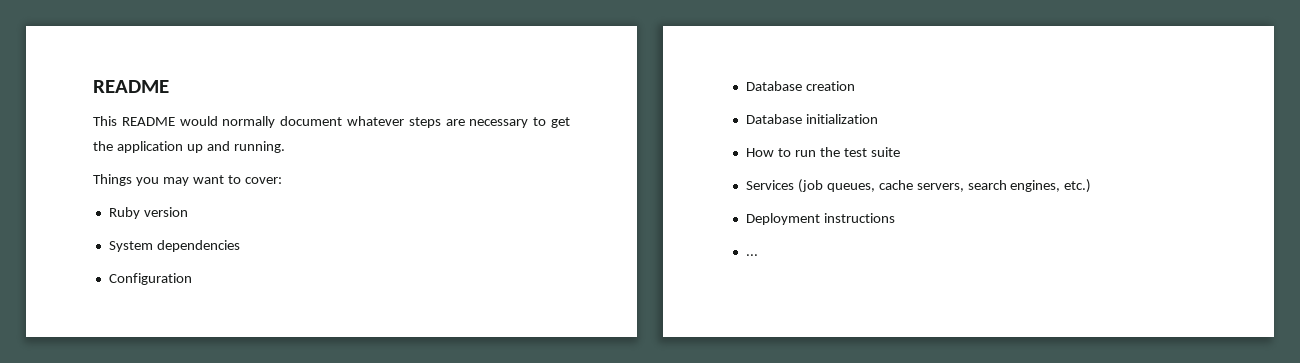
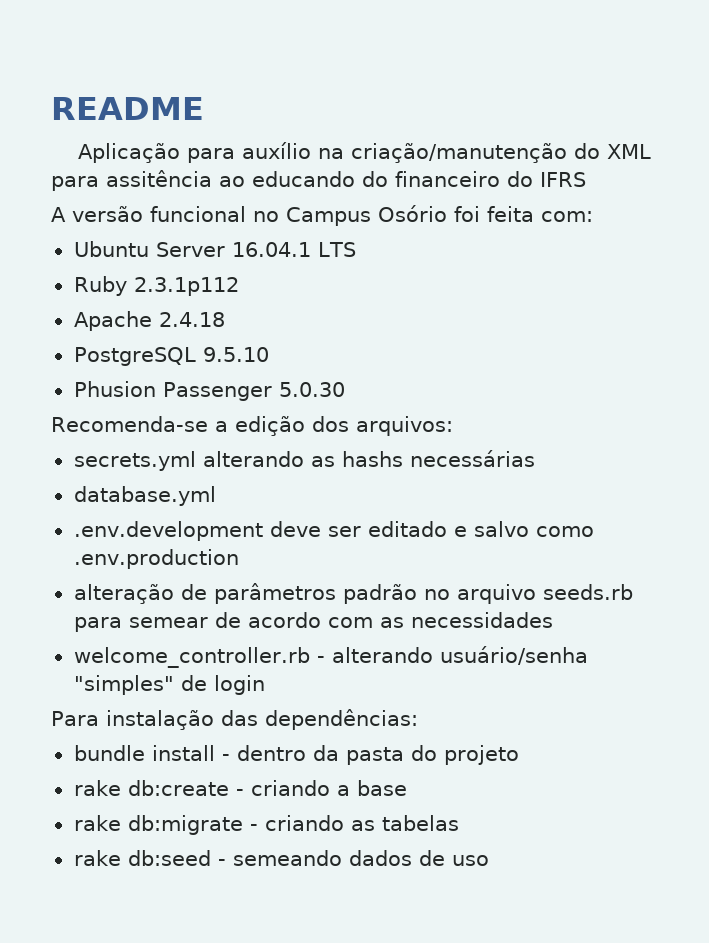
[93,116,570,128] [93,141,285,153] [93,174,282,186] [108,207,188,219] [108,240,240,252] [108,273,192,285] [745,81,855,91] [745,114,878,124] [745,147,900,157] [745,179,1092,193] [745,213,895,225] [745,254,758,256] This README would normally document whatever steps are necessary to get the application up and running. // Things you may want to cover: // Ruby version // System dependencies // Configuration // Database creation // Database initialization // How to run the test suite // Services (job queues, cache servers, search engines, etc.) // Deployment instructions // ... -> [77,142,651,163] [51,170,586,191] [51,205,593,226] [73,241,356,257] [73,276,239,296] [73,311,225,331] [73,347,269,366] [73,381,345,401] [51,416,453,436] [73,450,535,471] [73,486,216,506] [73,521,594,541] [73,549,239,569] [73,583,633,604] [73,612,553,632] [73,646,588,668] [73,675,265,695] [51,709,418,730] [73,745,519,765] [73,780,407,796] [73,815,459,835] [73,850,489,866] Aplicação para auxílio na criação/manutenção do XML para assitência ao educando do financeiro do IFRS // A versão funcional no Campus Osório foi feita com: // Ubuntu Server 16.04.1 LTS // Ruby 2.3.1p112 // Apache 2.4.18 // PostgreSQL 9.5.10 // Phusion Passenger 5.0.30 // Recomenda-se a edição dos arquivos: // secrets.yml alterando as hashs necessárias // database.yml // .env.development deve ser editado e salvo como .env.production // alteração de parâmetros padrão no arquivo seeds.rb para semear de acordo com as necessidades // welcome_controller.rb - alterando usuário/senha "simples" de login // Para instalação das dependências: // bundle install - dentro da pasta do projeto // rake db:create - criando a base // rake db:migrate - criando as tabelas // rake db:seed - semeando dados de uso

